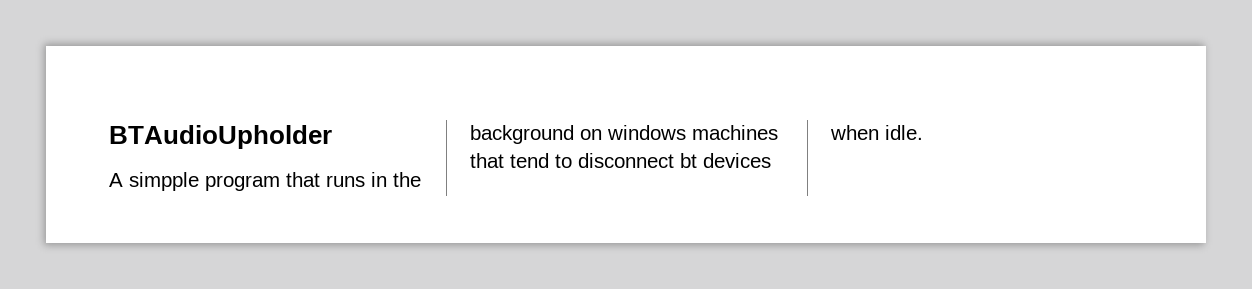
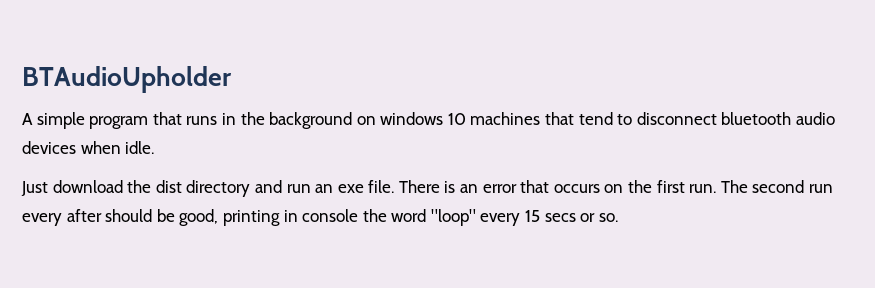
[129,172,199,191] simpple -> [36,112,85,129] simple
(686, 132) none -> [447,113,466,125] 10
[680,153,697,168] bt -> [721,112,836,125] bluetooth audio
(923, 132) none -> [21,180,833,197] [22,209,618,226] // Just download the dist directory and run an exe file. There is an error that occurs on the first run. The second run every after should be good, printing in console the word "loop" every 15 secs or so.

